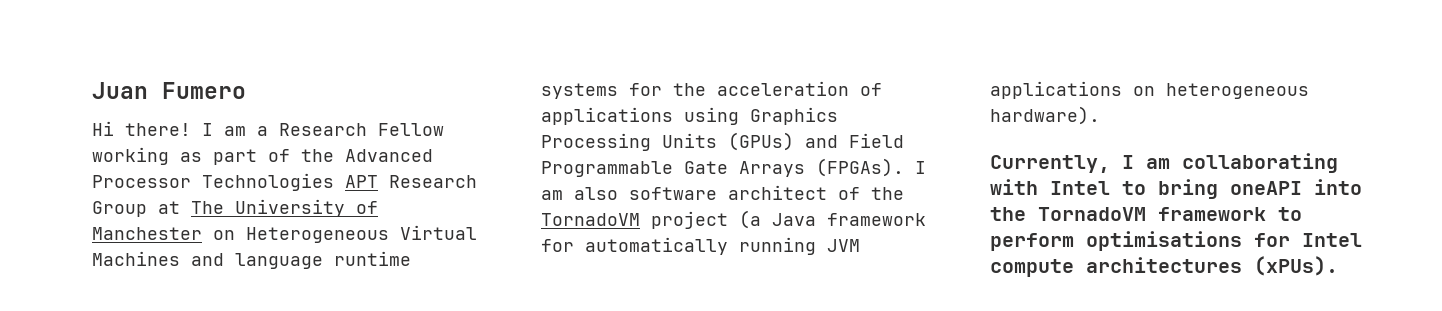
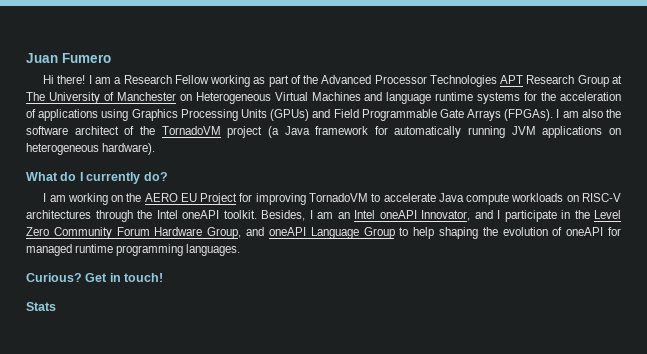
(618, 193) none -> [606,109,621,118] the
[990,153,1338,173] [990,179,1362,199] [990,207,1302,221] [990,231,1362,251] [990,256,1338,277] Currently, I am collaborating with Intel to bring oneAPI into the TornadoVM framework to perform optimisations for Intel compute architectures (xPUs). -> [26,172,168,184] [43,193,621,205] [26,210,621,222] [26,227,621,239] [26,244,241,256] [26,273,164,282] [26,302,56,311] What do I currently do? // I am working on the AERO EU Project for improving TornadoVM to accelerate Java compute workloads on RISC-V architectures through the Intel oneAPI toolkit. Besides, I am an Intel oneAPI Innovator, and I participate in the Level Zero Community Forum Hardware Group, and oneAPI Language Group to help shaping the evolution of oneAPI for managed runtime programming languages. // Curious? Get in touch! // Stats

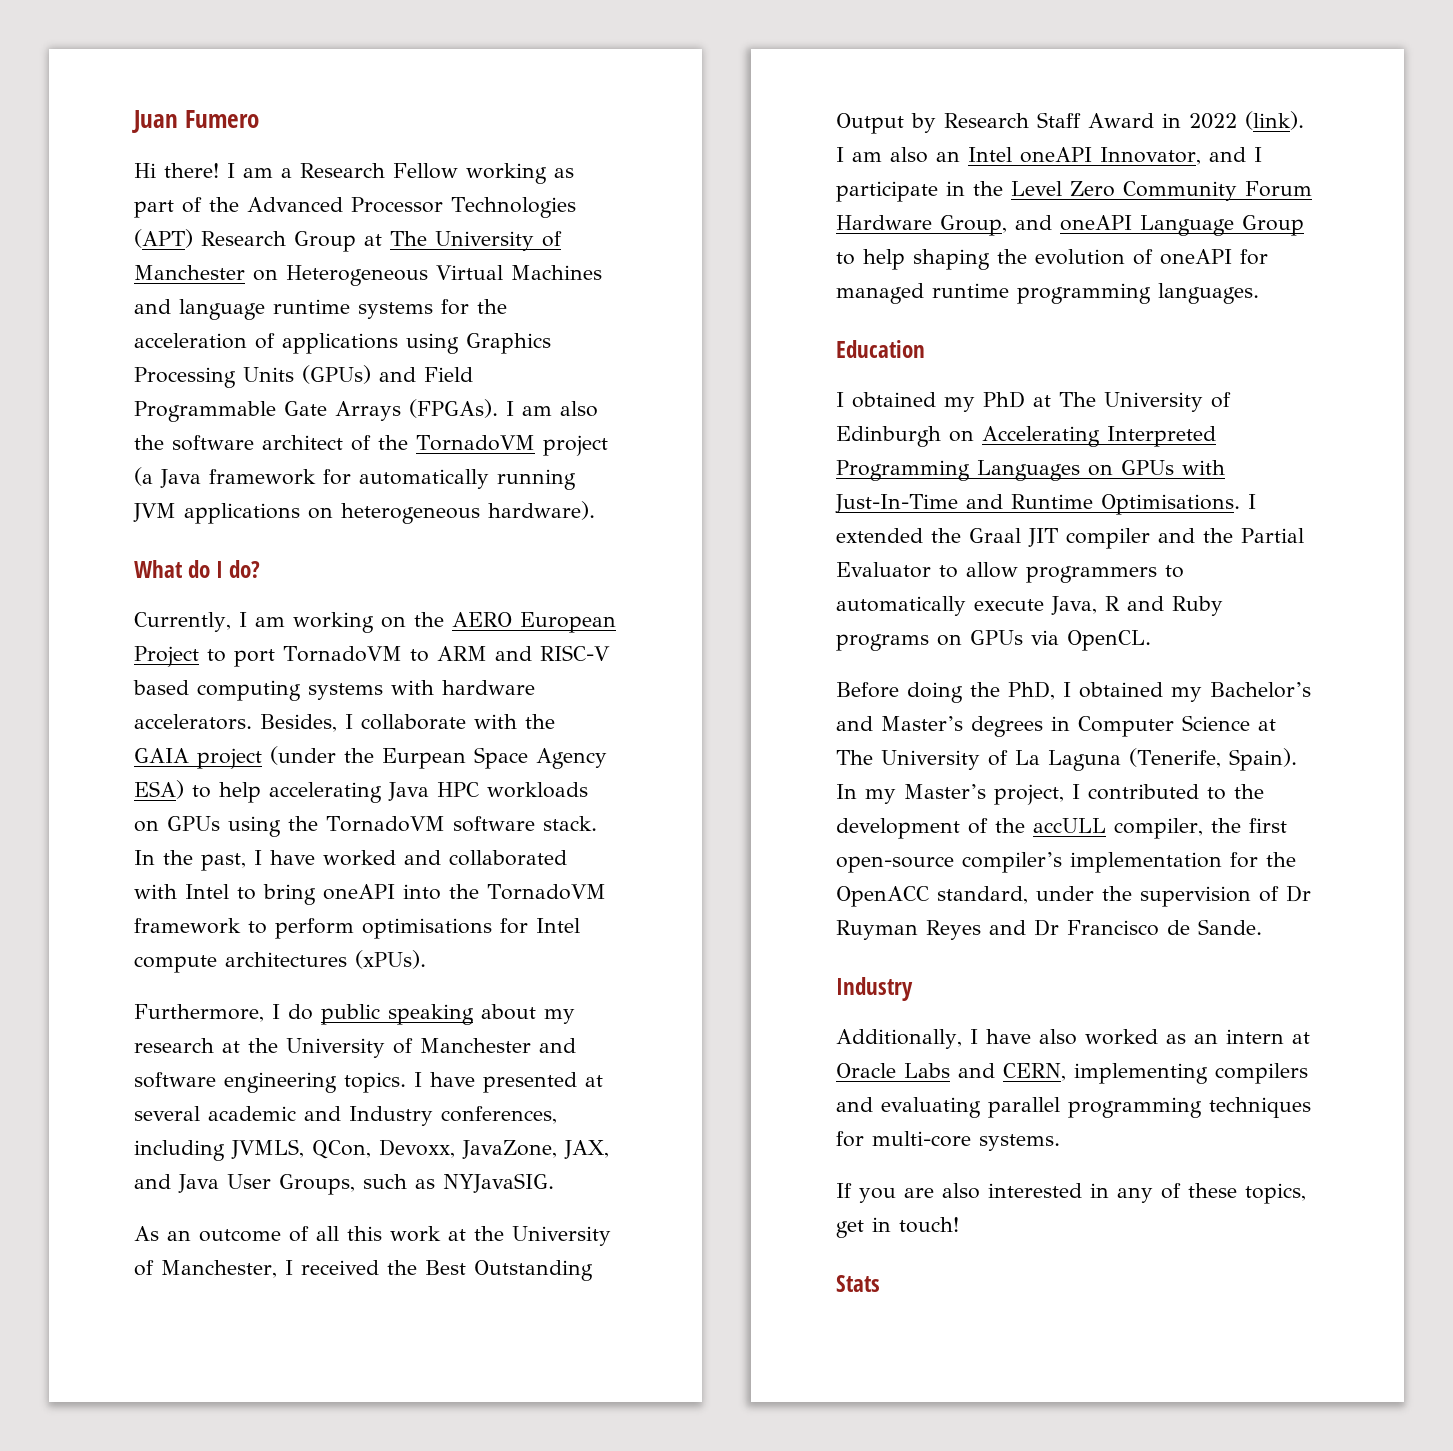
[500,75,524,84] APT -> [134,229,193,248] (APT)
[86,172,141,184] currently -> (224, 569) none
(168, 176) none -> [134,612,231,632] Currently,
[180,193,621,205] [26,210,333,222] EU Project for improving TornadoVM to accelerate Java compute workloads on RISC-V architectures through the Intel oneAPI toolkit. Besides, I am -> [519,612,616,633] [134,645,610,667] [133,680,535,701] [134,714,555,732] [134,746,607,769] [134,780,588,803] [134,816,597,837] [134,850,567,871] [134,884,606,905] [134,918,580,939] [134,950,426,973] [134,1004,575,1025] [134,1038,576,1058] [134,1072,603,1093] [134,1106,557,1126] [134,1139,609,1161] [134,1173,554,1195] [134,1226,611,1246] [134,1260,593,1281] [836,111,1304,134] [836,147,928,163] European Project to port TornadoVM to ARM and RISC-V based computing systems with hardware accelerators. Besides, I collaborate with the GAIA project (under the Eurpean Space Agency ESA) to help accelerating Java HPC workloads on GPUs using the TornadoVM software stack. In the past, I have worked and collaborated with Intel to bring oneAPI into the TornadoVM framework to perform optimisations for Intel compute architectures (xPUs). // Furthermore, I do public speaking about my research at the University of Manchester and software engineering topics. I have presented at several academic and Industry conferences, including JVMLS, QCon, Devoxx, JavaZone, JAX, and Java User Groups, such as NYJavaSIG. // As an outcome of all this work at the University of Manchester, I received the Best Outstanding Output by Research Staff Award in 2022 (link). I am also
[26,273,108,282] Curious? Get -> [836,340,925,358] [836,391,1231,412] [836,426,1216,447] [836,460,1225,481] [835,494,1256,515] [836,528,1304,549] [836,562,1184,583] [836,596,1223,616] [836,630,1151,651] [836,681,1311,703] [836,715,1276,737] [836,748,1297,771] [836,784,1264,805] [836,818,1287,839] [836,852,1296,873] [836,885,1311,907] [836,919,1262,940] [836,977,913,1001] [836,1029,1310,1049] [836,1063,1308,1084] [836,1097,1311,1118] [836,1131,1060,1151] [836,1183,1306,1204] [836,1220,864,1238] Education // I obtained my PhD at The University of Edinburgh on Accelerating Interpreted Programming Languages on GPUs with Just-In-Time and Runtime Optimisations. I extended the Graal JIT compiler and the Partial Evaluator to allow programmers to automatically execute Java, R and Ruby programs on GPUs via OpenCL. // Before doing the PhD, I obtained my Bachelor’s and Master’s degrees in Computer Science at The University of La Laguna (Tenerife, Spain). In my Master’s project, I contributed to the development of the accULL compiler, the first open-source compiler’s implementation for the OpenACC standard, under the supervision of Dr Ruyman Reyes and Dr Francisco de Sande. // Industry // Additionally, I have also worked as an intern at Oracle Labs and CERN, implementing compilers and evaluating parallel programming techniques for multi-core systems. // If you are also interested in any of these topics, get

